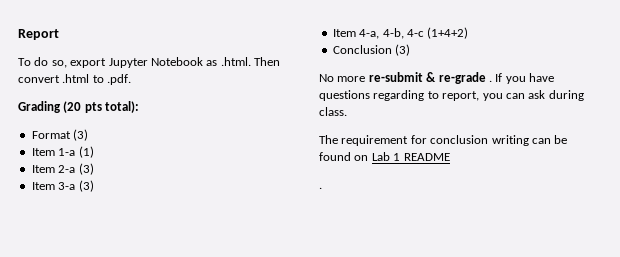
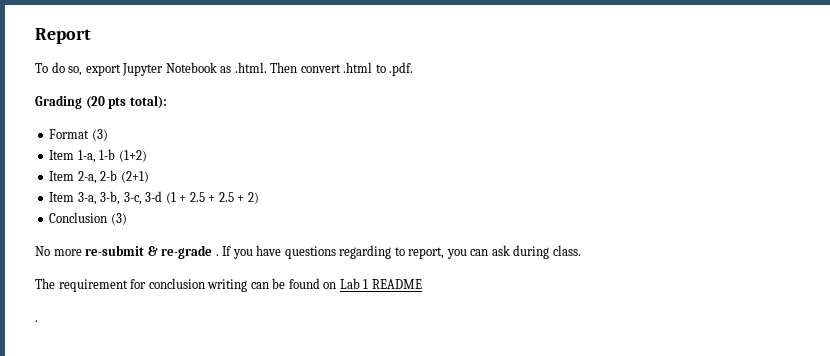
[58,146,94,158] [31,163,94,175] [31,180,94,192] [332,27,469,39] 1-a (1) // Item 2-a (3) // Item 3-a (3) // Item 4-a, 4-b, 4-c (1+4+2) -> [77,149,147,163] [49,170,149,184] [49,191,259,205] 1-a, 1-b (1+2) // Item 2-a, 2-b (2+1) // Item 3-a, 3-b, 3-c, 3-d (1 + 2.5 + 2.5 + 2)

